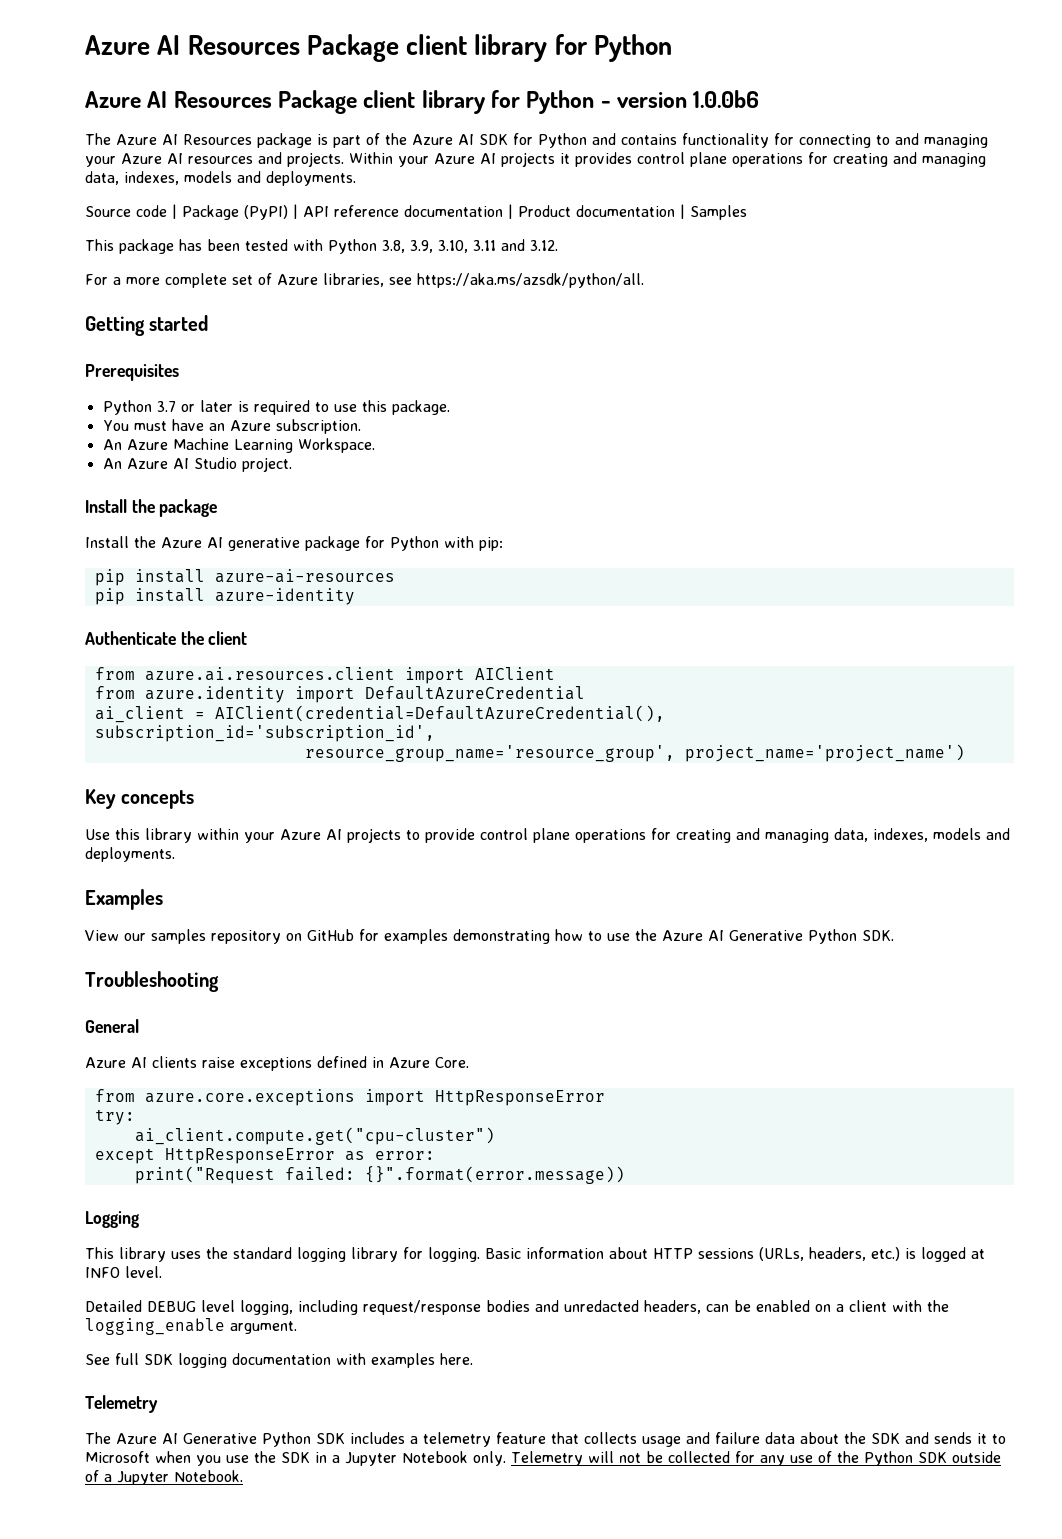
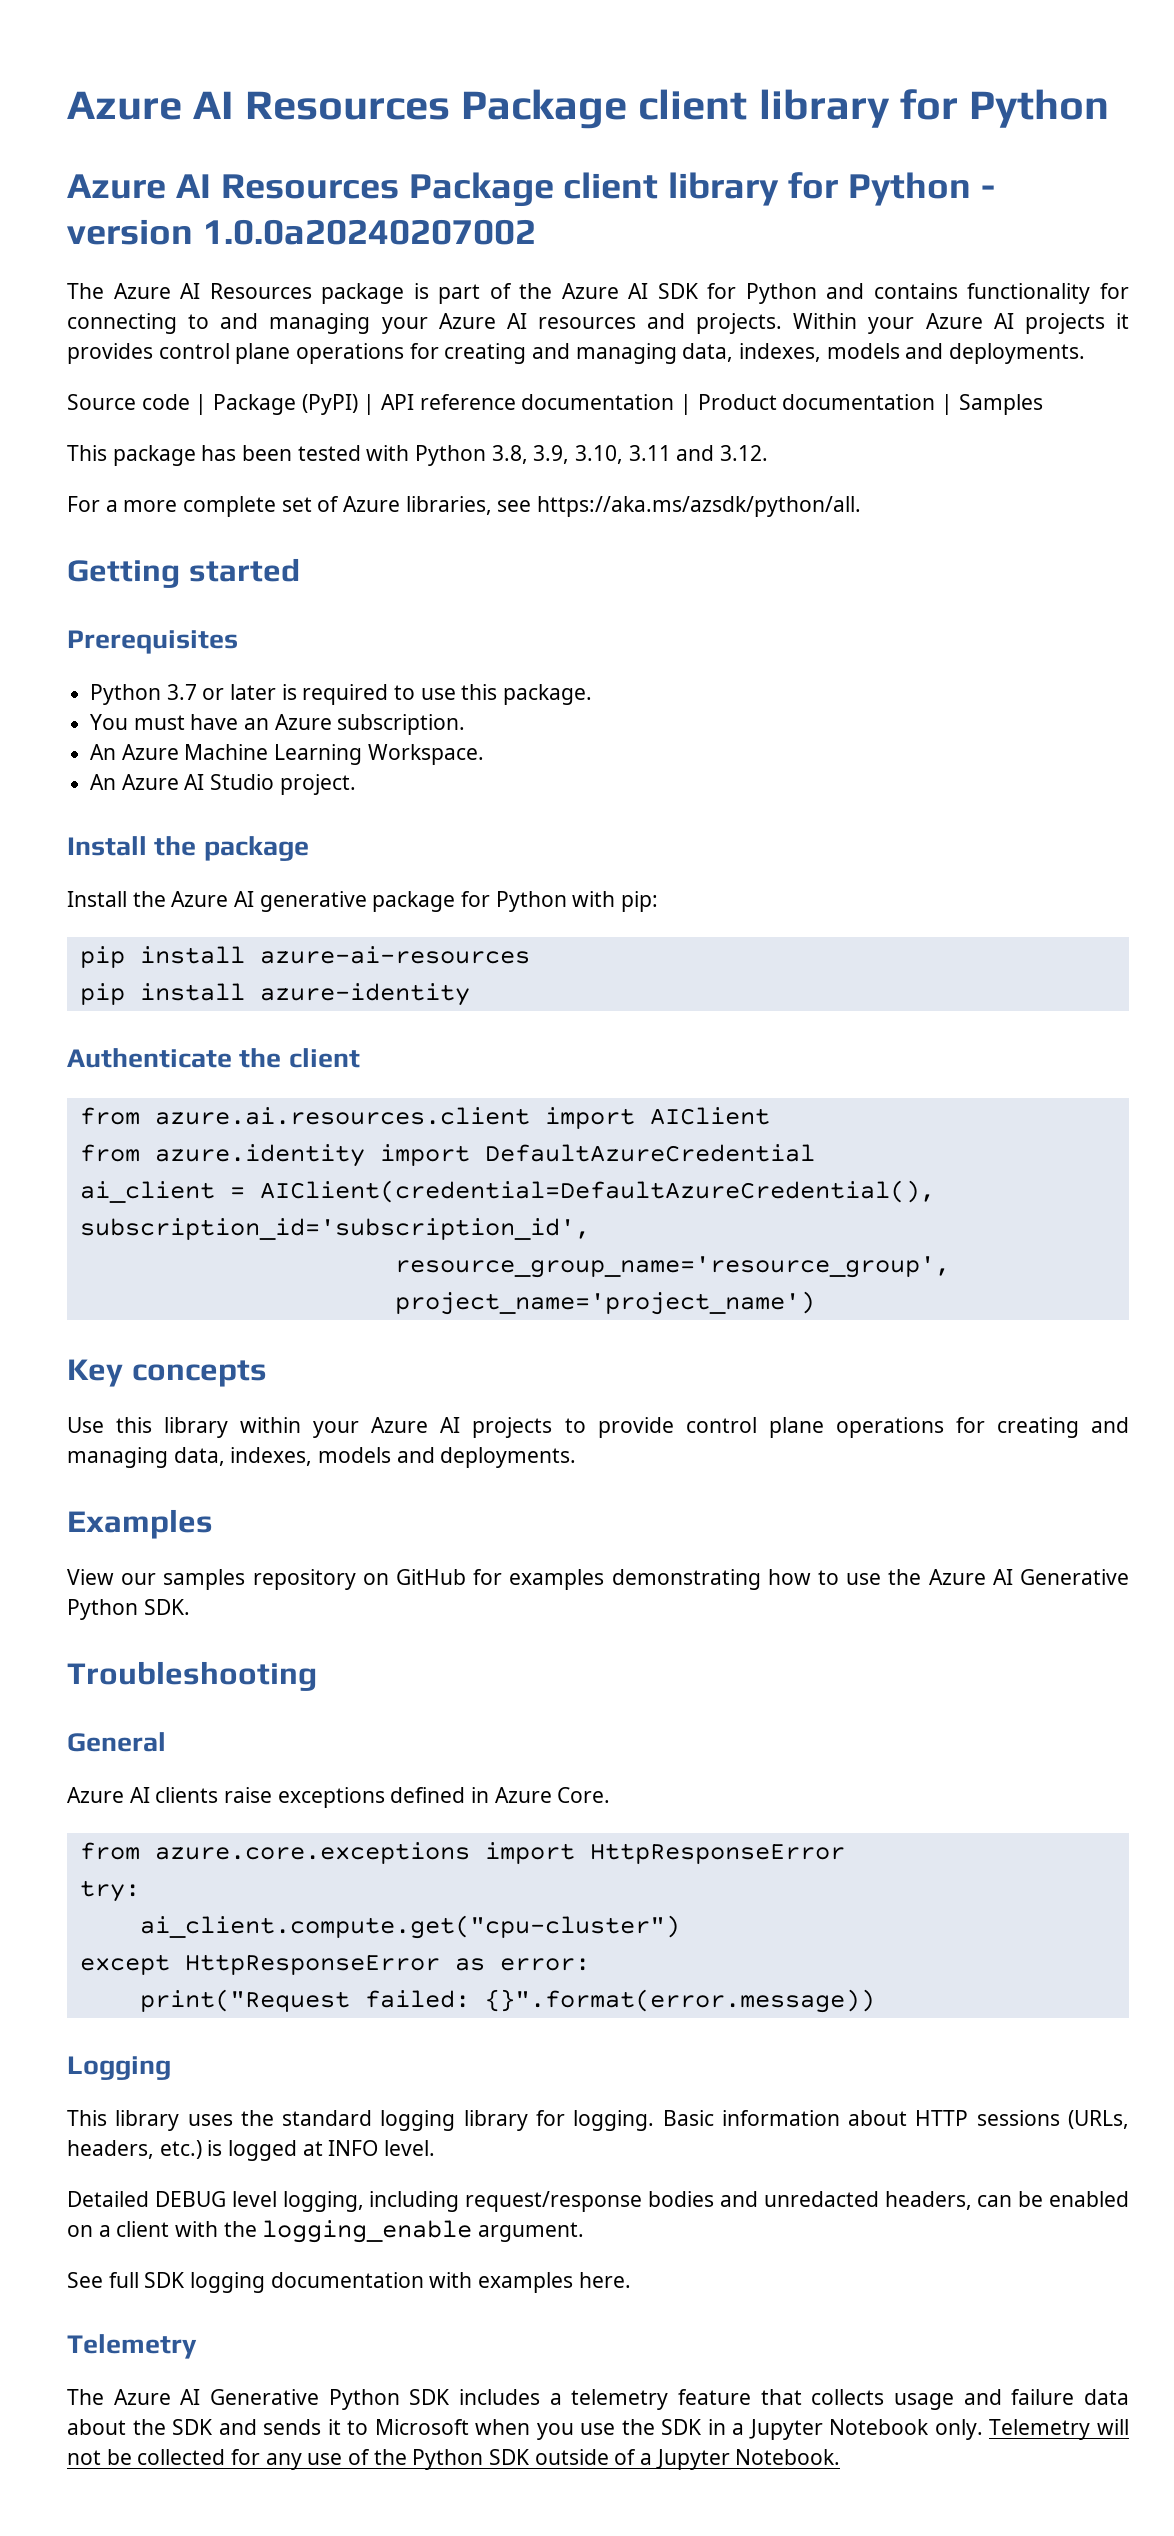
[693,90,760,108] 1.0.0b6 -> [202,219,536,245] 1.0.0a20240207002

